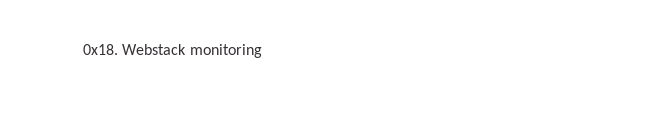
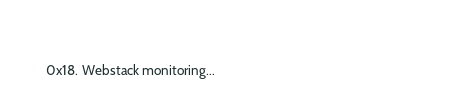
[189,44,262,58] monitoring -> [142,65,216,79] monitoring...

